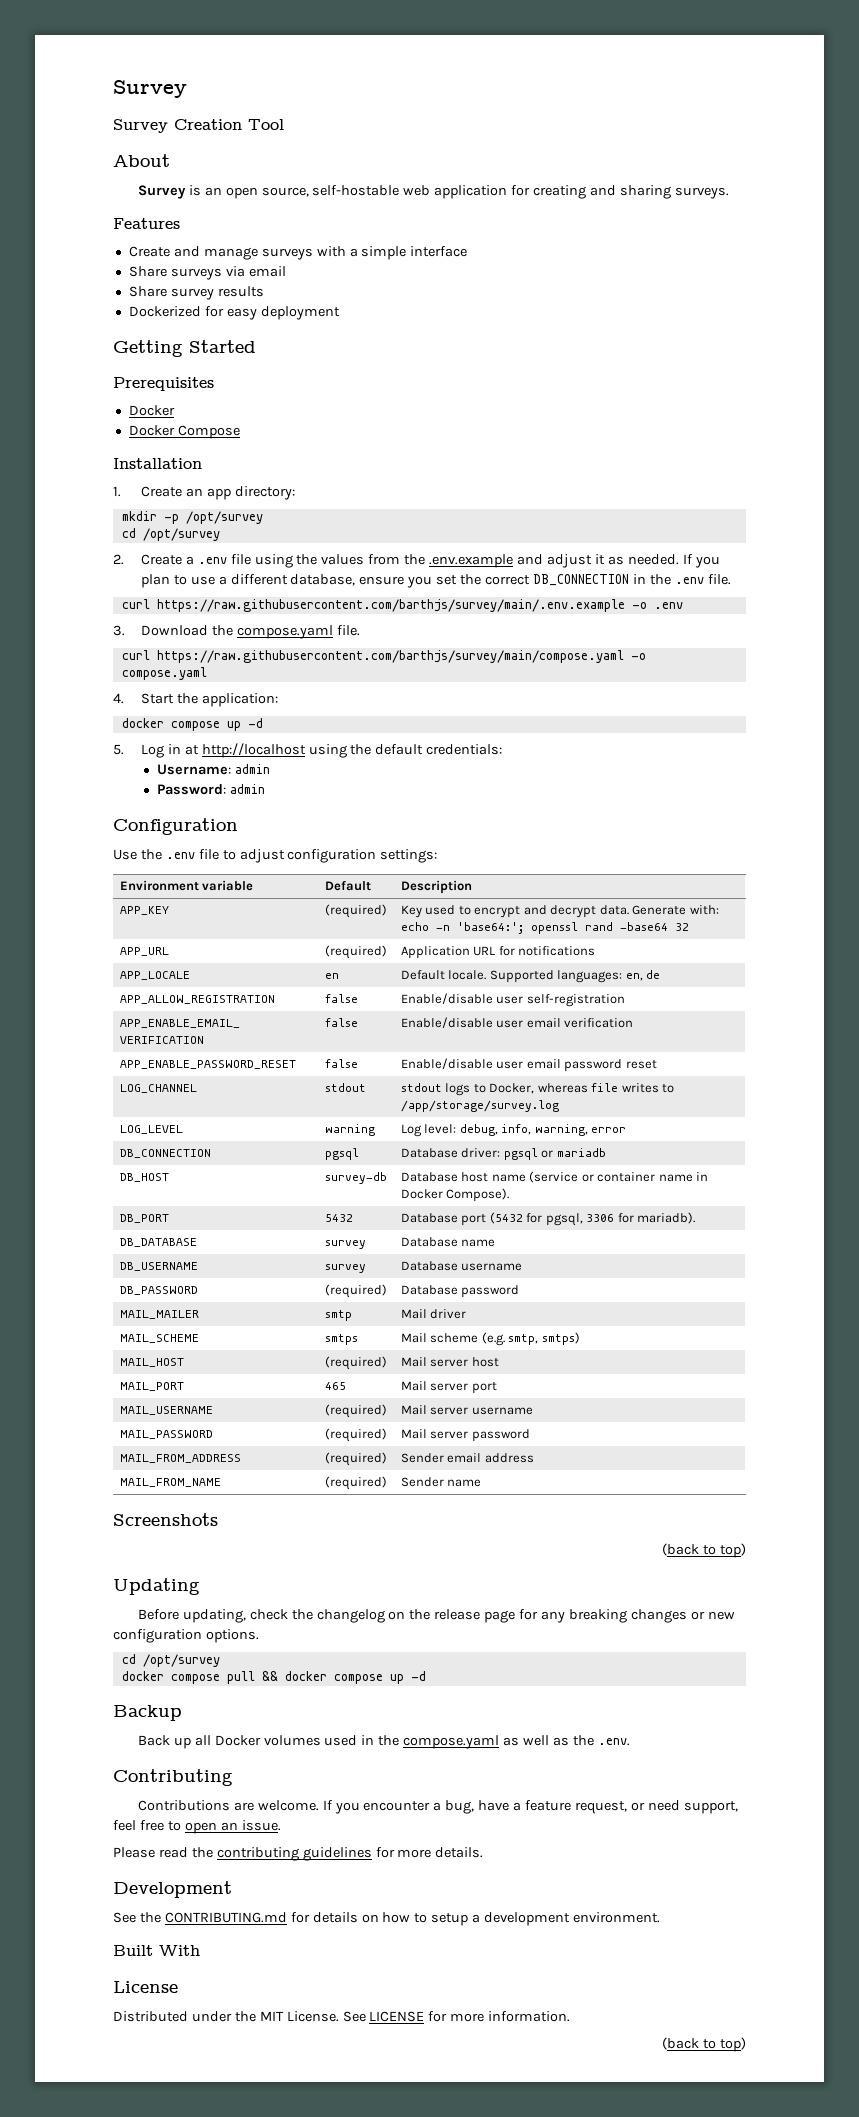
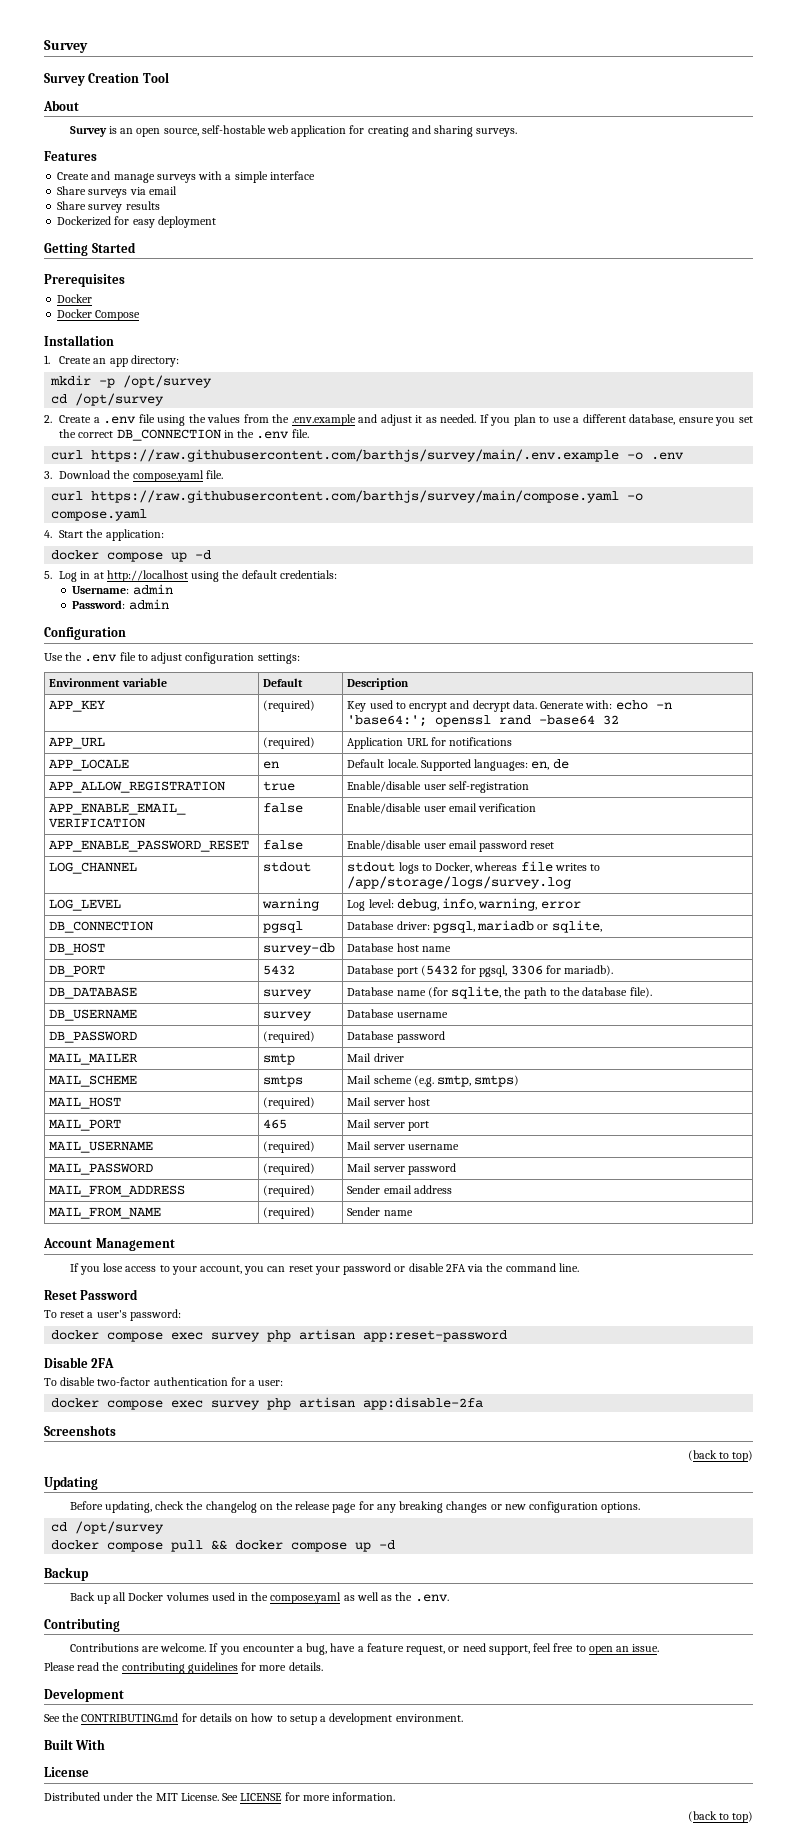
[324,994,358,1003] false -> [263,781,296,791] true
[400,1100,559,1112] /app/storage/survey.log -> [347,876,572,889] /app/storage/logs/survey.log
[503,1148,606,1160] pgsql or mariadb -> [432,920,602,933] pgsql, mariadb or sqlite,
[529,1171,709,1183] [400,1188,510,1202] (service or container name in Docker Compose). -> (451, 949) none
(496, 1243) none -> [427,986,652,999] (for sqlite, the path to the database file).
(482, 1483) none -> [43,1238,175,1251] [69,1263,579,1275] [44,1289,139,1300] [44,1309,181,1321] [51,1329,508,1342] [44,1357,115,1368] [44,1377,284,1386] [51,1397,484,1410] // Account Management // If you lose access to your account, you can reset your password or disable 2FA via the command line. // Reset Password // To reset a user's password: // docker compose exec survey php artisan app:reset-password // Disable 2FA // To disable two-factor authentication for a user: // docker compose exec survey php artisan app:disable-2fa

